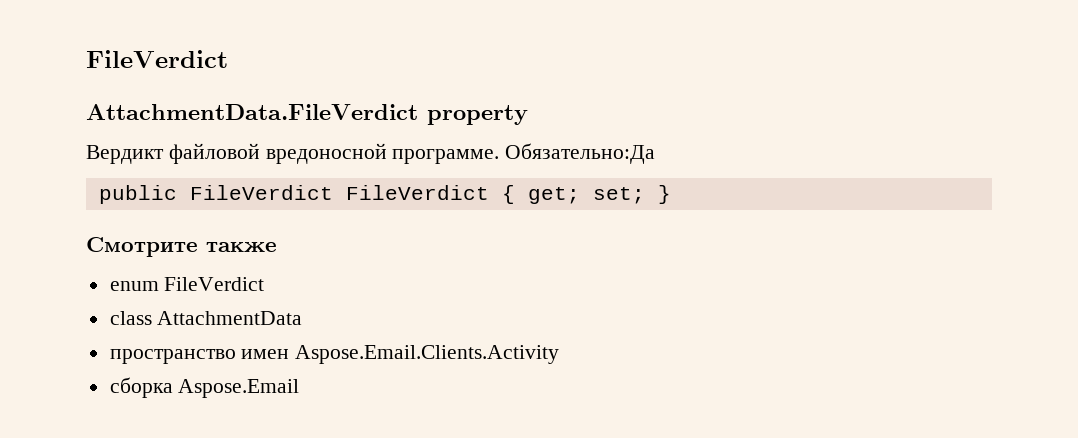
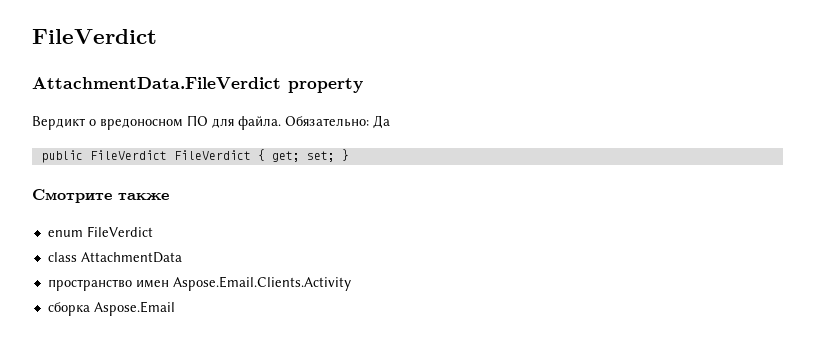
[168,143,656,164] файловой вредоносной программе. Обязательно:Да -> [89,115,390,130] о вредоносном ПО для файла. Обязательно: Да

